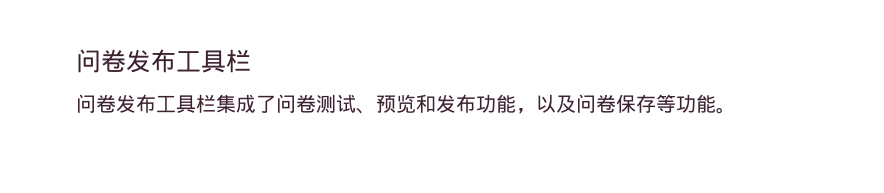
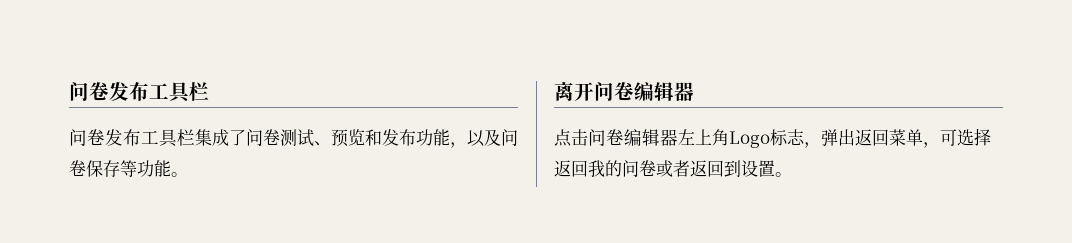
(736, 110) none -> [554,82,694,101] [554,128,991,148] [554,160,792,177] // 离开问卷编辑器 // 点击问卷编辑器左上角Logo标志，弹出返回菜单，可选择返回我的问卷或者返回到设置。

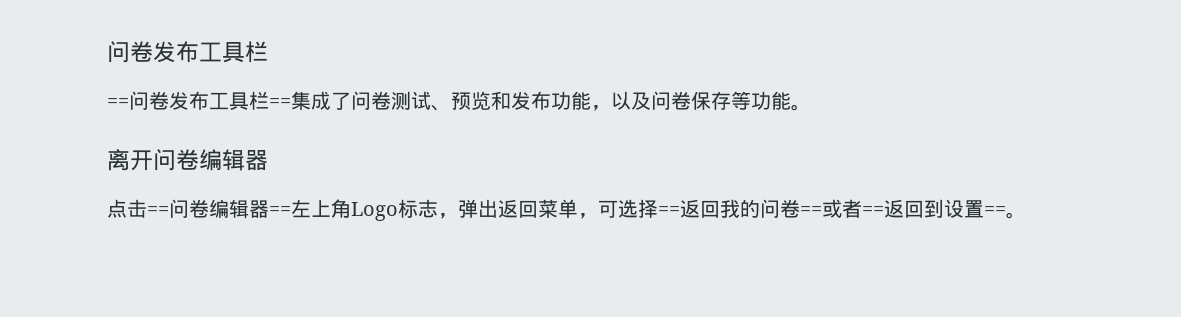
[69,129,195,147] 问卷发布工具栏 -> [107,91,291,110] ==问卷发布工具栏==
[588,129,678,146] 问卷编辑器 -> [147,199,291,219] ==问卷编辑器==
(991, 137) none -> [658,206,680,216] ==
[656,160,690,177] 或者 -> [800,199,884,218] ==或者==
(775, 168) none -> [984,206,1006,216] ==

